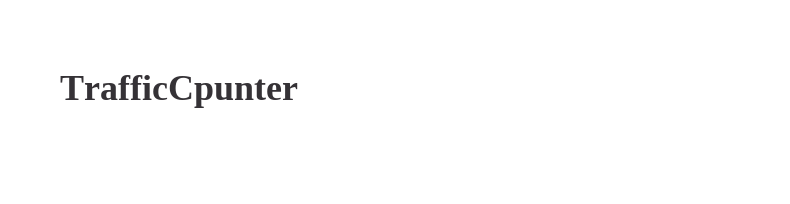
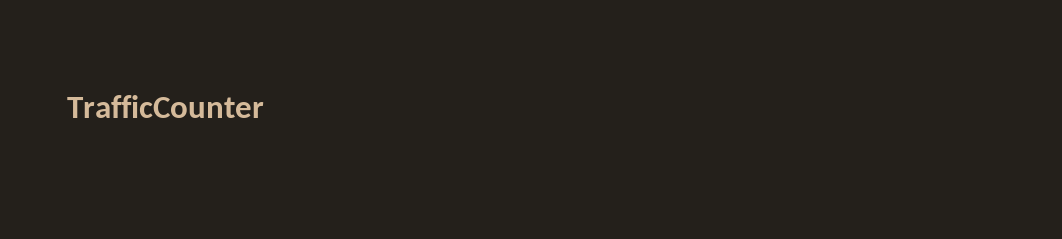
[60,75,298,108] TrafficCpunter -> [67,95,264,118] TrafficCounter

